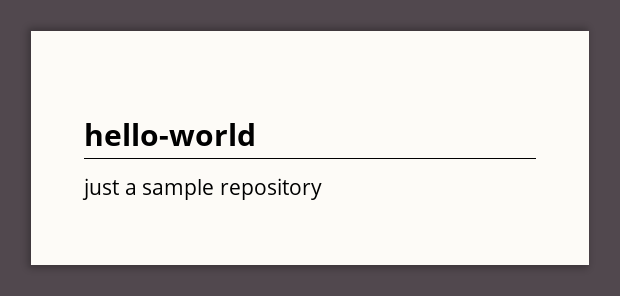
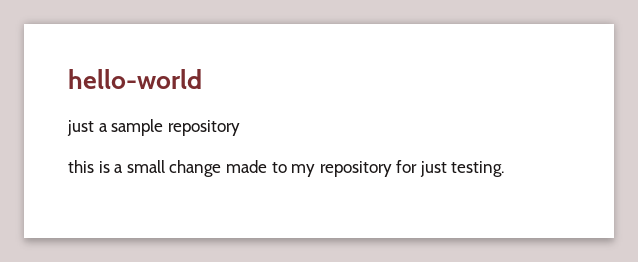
(323, 189) none -> [68,160,505,177] // this is a small change made to my repository for just testing.

